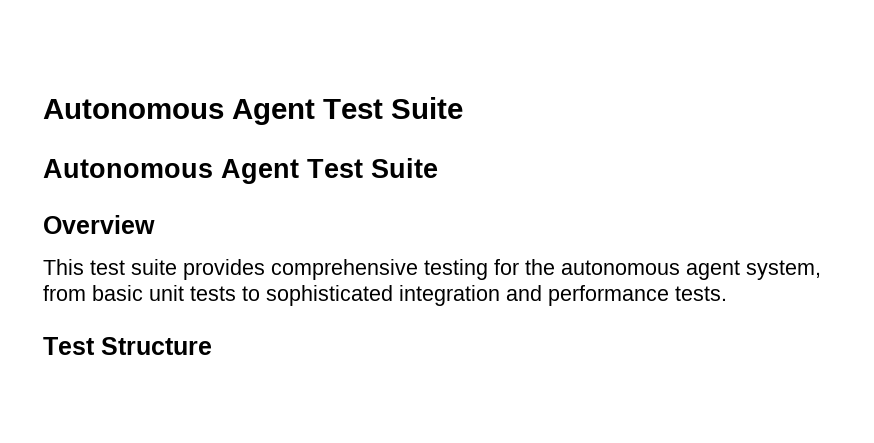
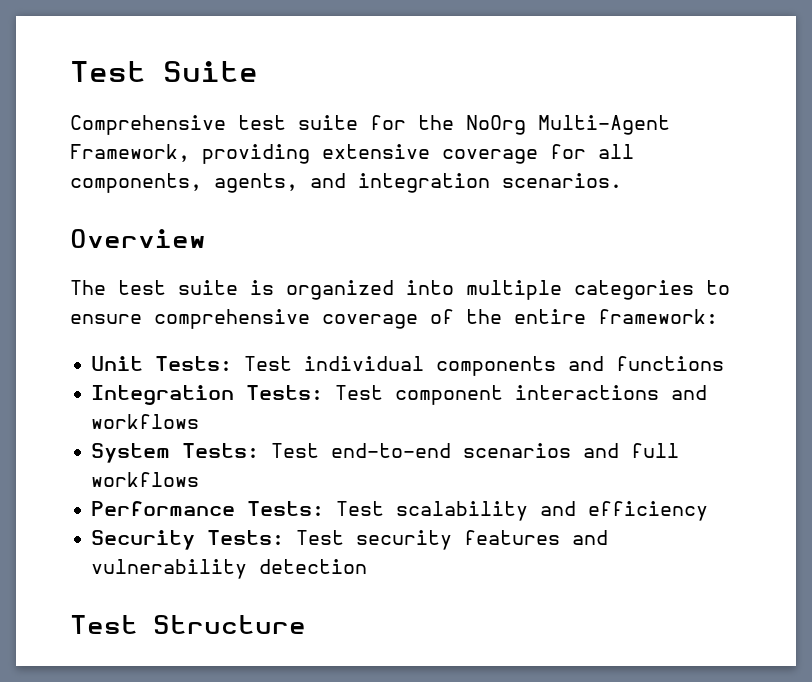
[43,97,463,125] [43,158,438,184] Autonomous Agent Test Suite // Autonomous Agent Test Suite -> [70,61,258,82] [70,115,670,135] [70,144,634,164] [70,173,622,193] Test Suite // Comprehensive test suite for the NoOrg Multi-Agent Framework, providing extensive coverage for all components, agents, and integration scenarios.
[43,259,821,280] [43,285,727,306] This test suite provides comprehensive testing for the autonomous agent system, from basic unit tests to sophisticated integration and performance tests. -> [70,280,730,300] [70,309,718,329] [91,356,725,376] [91,385,708,405] [91,414,200,429] [91,443,680,463] [91,472,200,487] [91,501,709,521] [91,530,609,550] [91,559,368,579] The test suite is organized into multiple categories to ensure comprehensive coverage of the entire framework: // Unit Tests: Test individual components and functions // Integration Tests: Test component interactions and workflows // System Tests: Test end-to-end scenarios and full workflows // Performance Tests: Test scalability and efficiency // Security Tests: Test security features and vulnerability detection

